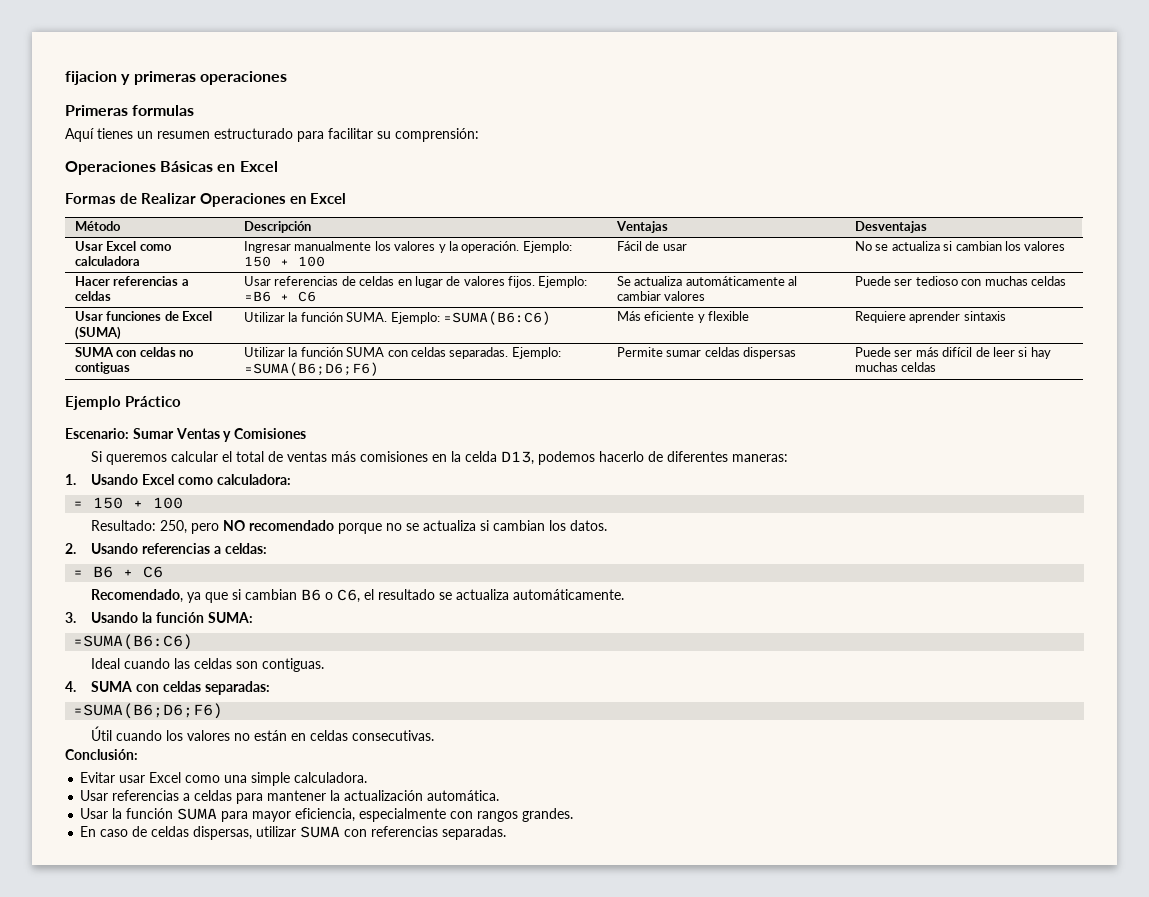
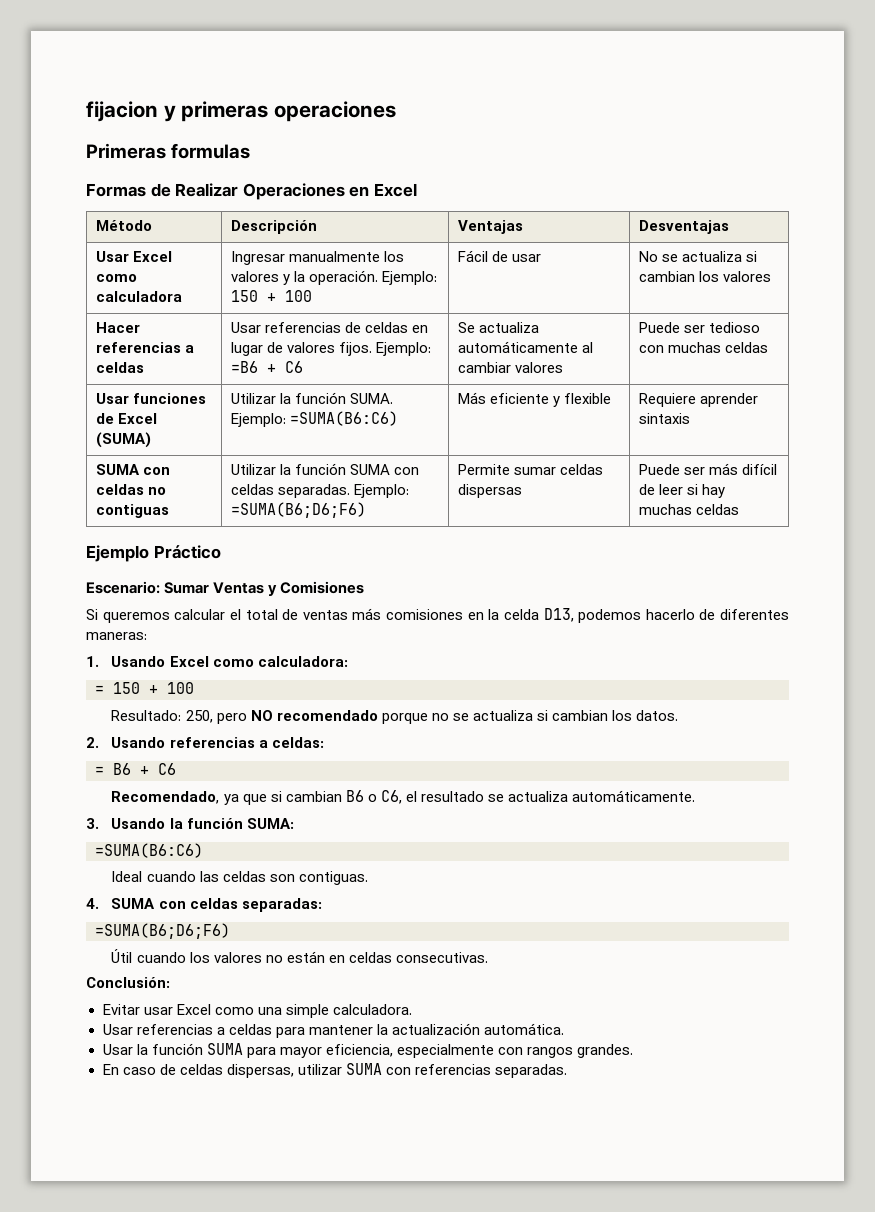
[65,128,479,142] [65,161,278,175] // Aquí tienes un resumen estructurado para facilitar su comprensión: // Operaciones Básicas en Excel -> (251, 151) none

